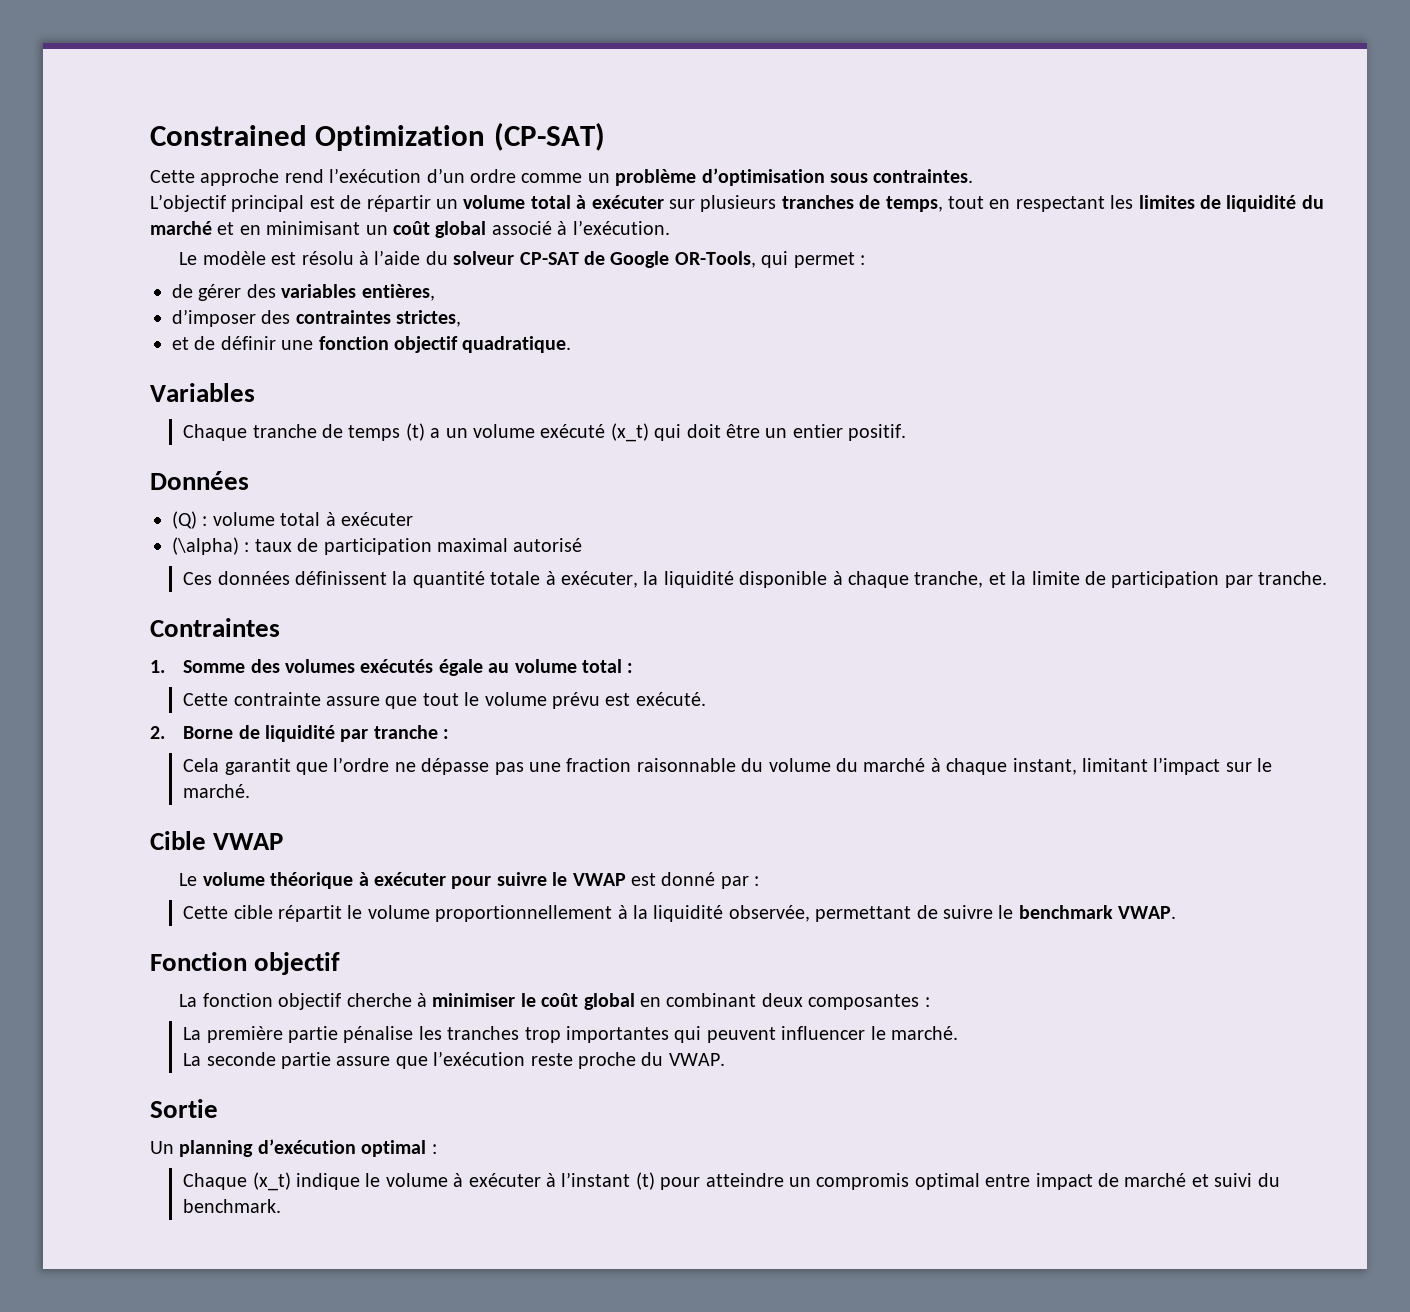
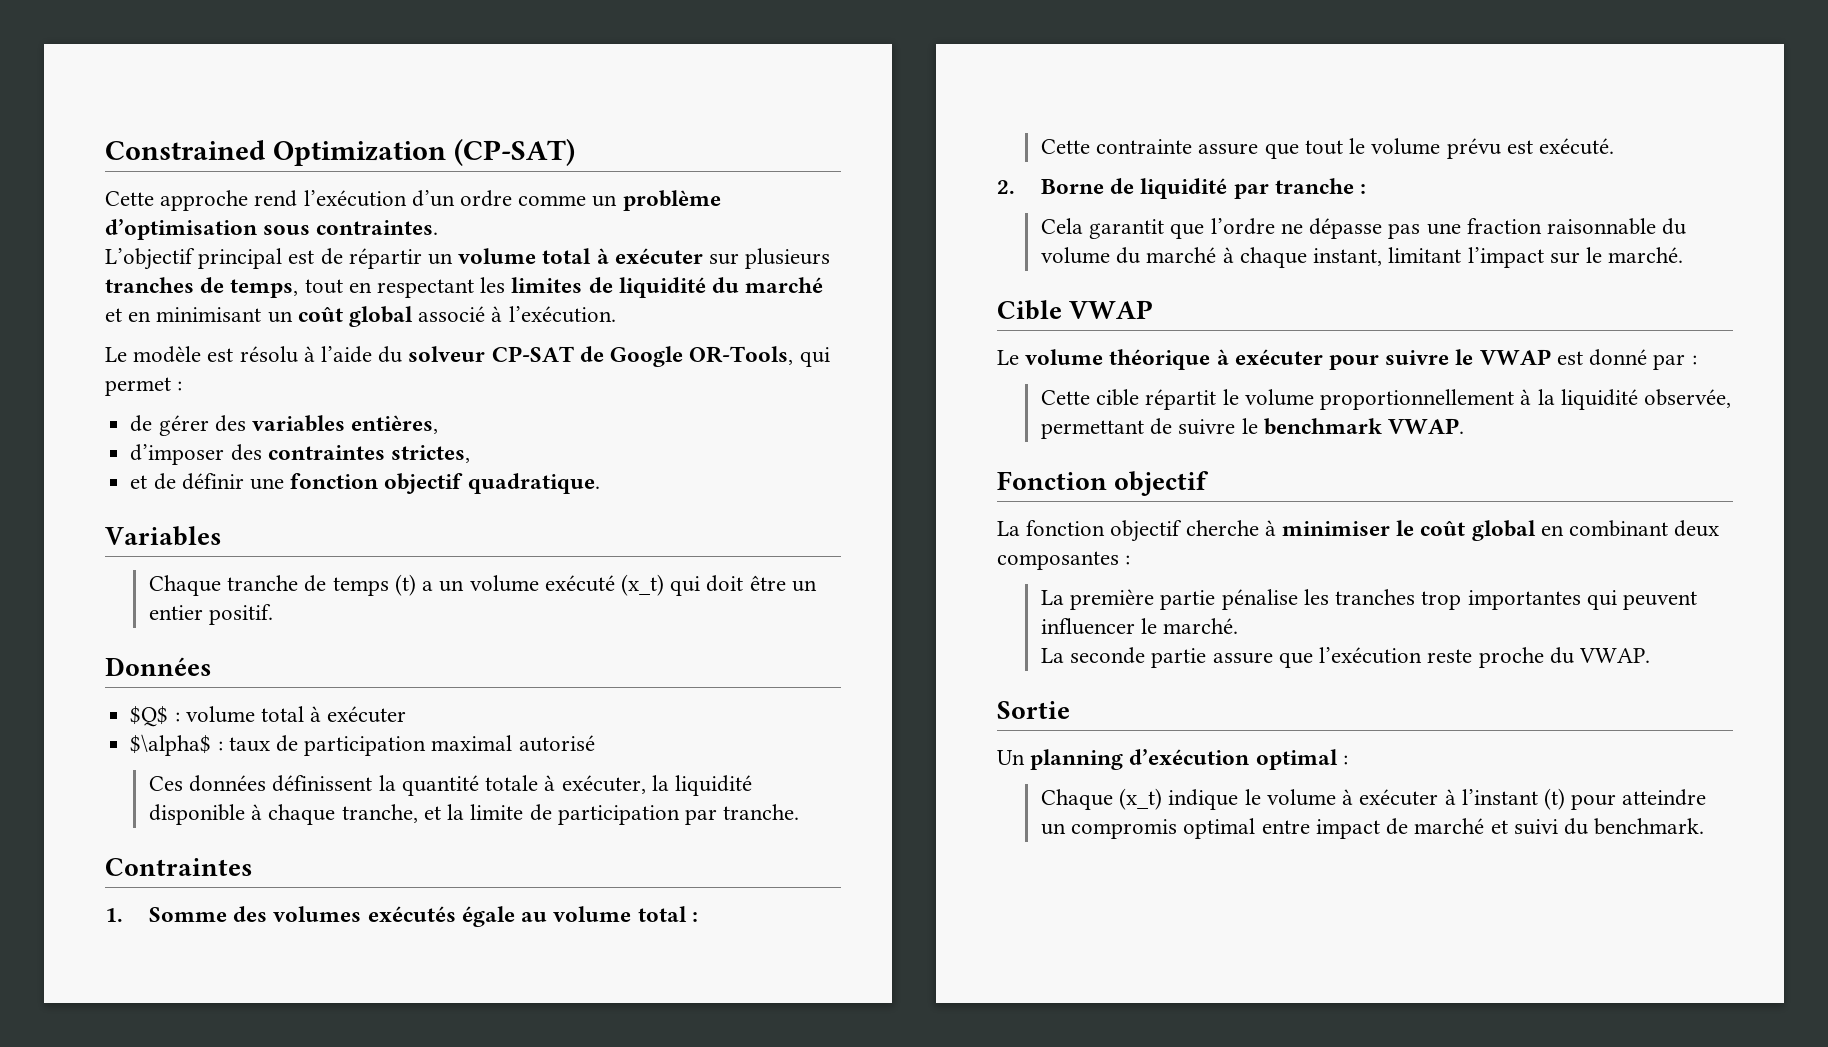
[172,511,197,529] (Q) -> [130,706,169,727] $Q$
[172,537,239,555] (\alpha) -> [130,734,212,756] $\alpha$

